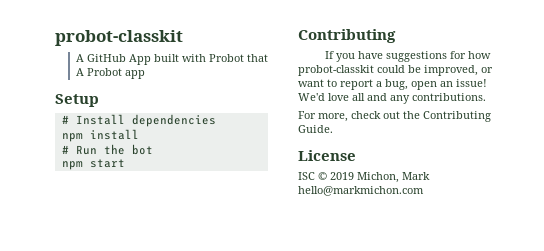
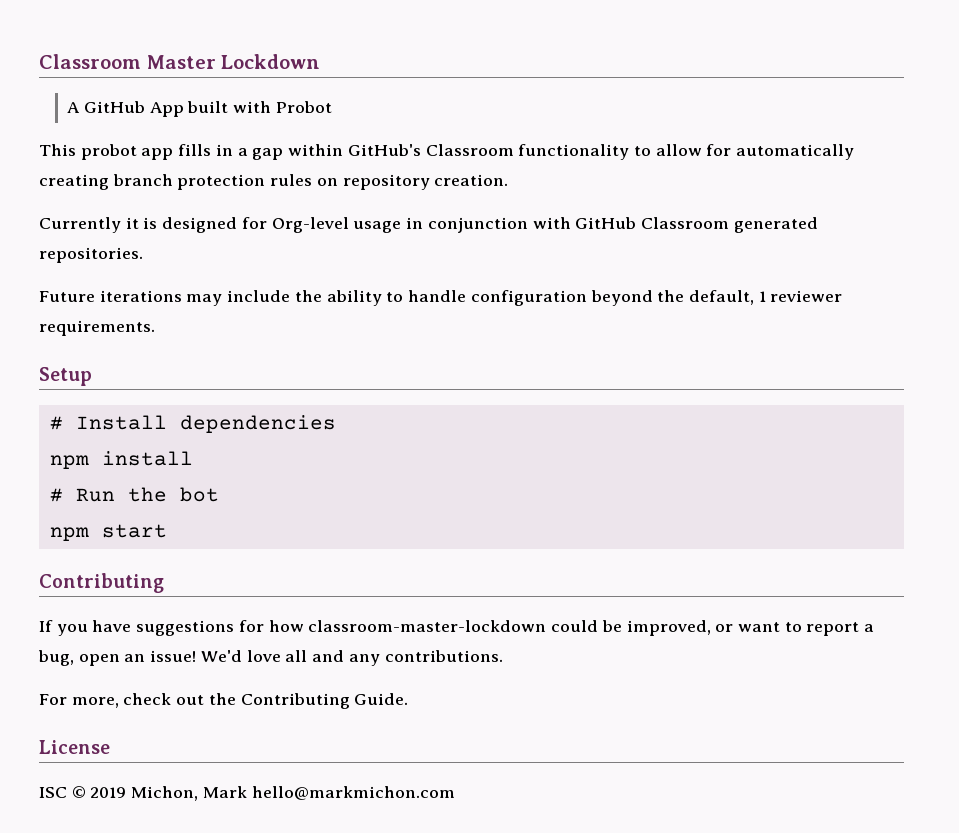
[55,30,183,46] probot-classkit -> [39,54,321,69] Classroom Master Lockdown
[246,54,268,62] [75,68,145,79] that A Probot app -> [39,144,855,160] [39,174,509,190] [39,217,818,233] [39,247,143,263] [39,290,843,306] [39,320,155,336] // This probot app fills in a gap within GitHub's Classroom functionality to allow for automatically creating branch protection rules on repository creation. // Currently it is designed for Org-level usage in conjunction with GitHub Classroom generated repositories. // Future iterations may include the ability to handle configuration beyond the default, 1 reviewer requirements.
[298,65,374,76] probot-classkit -> [308,620,547,632] classroom-master-lockdown

